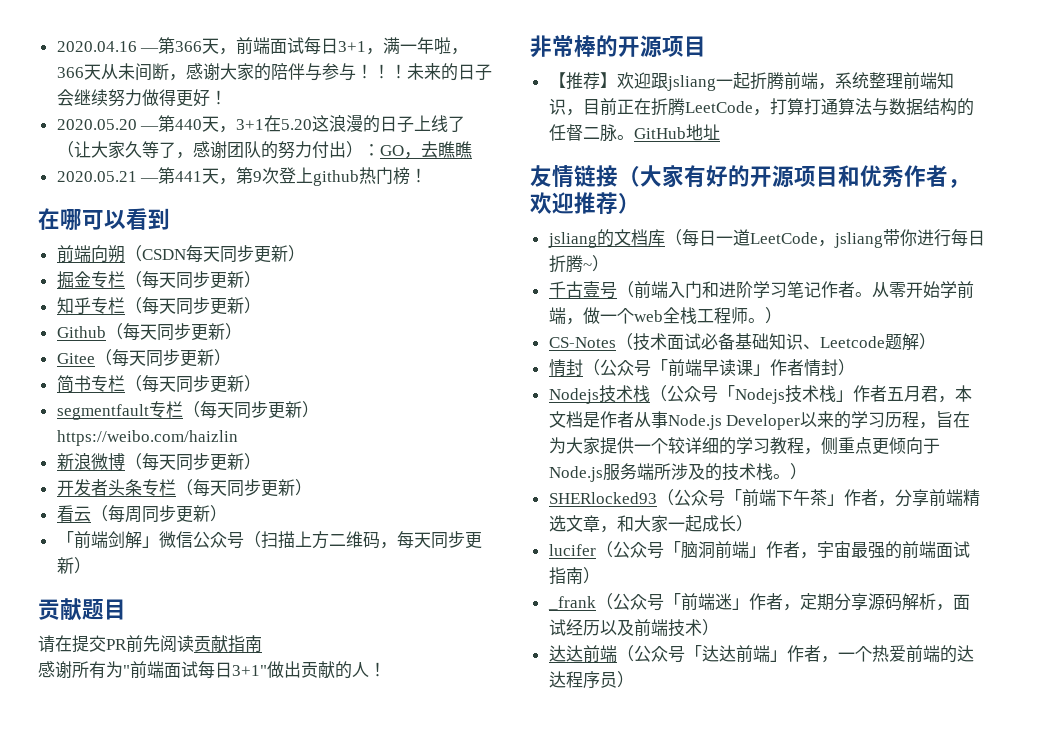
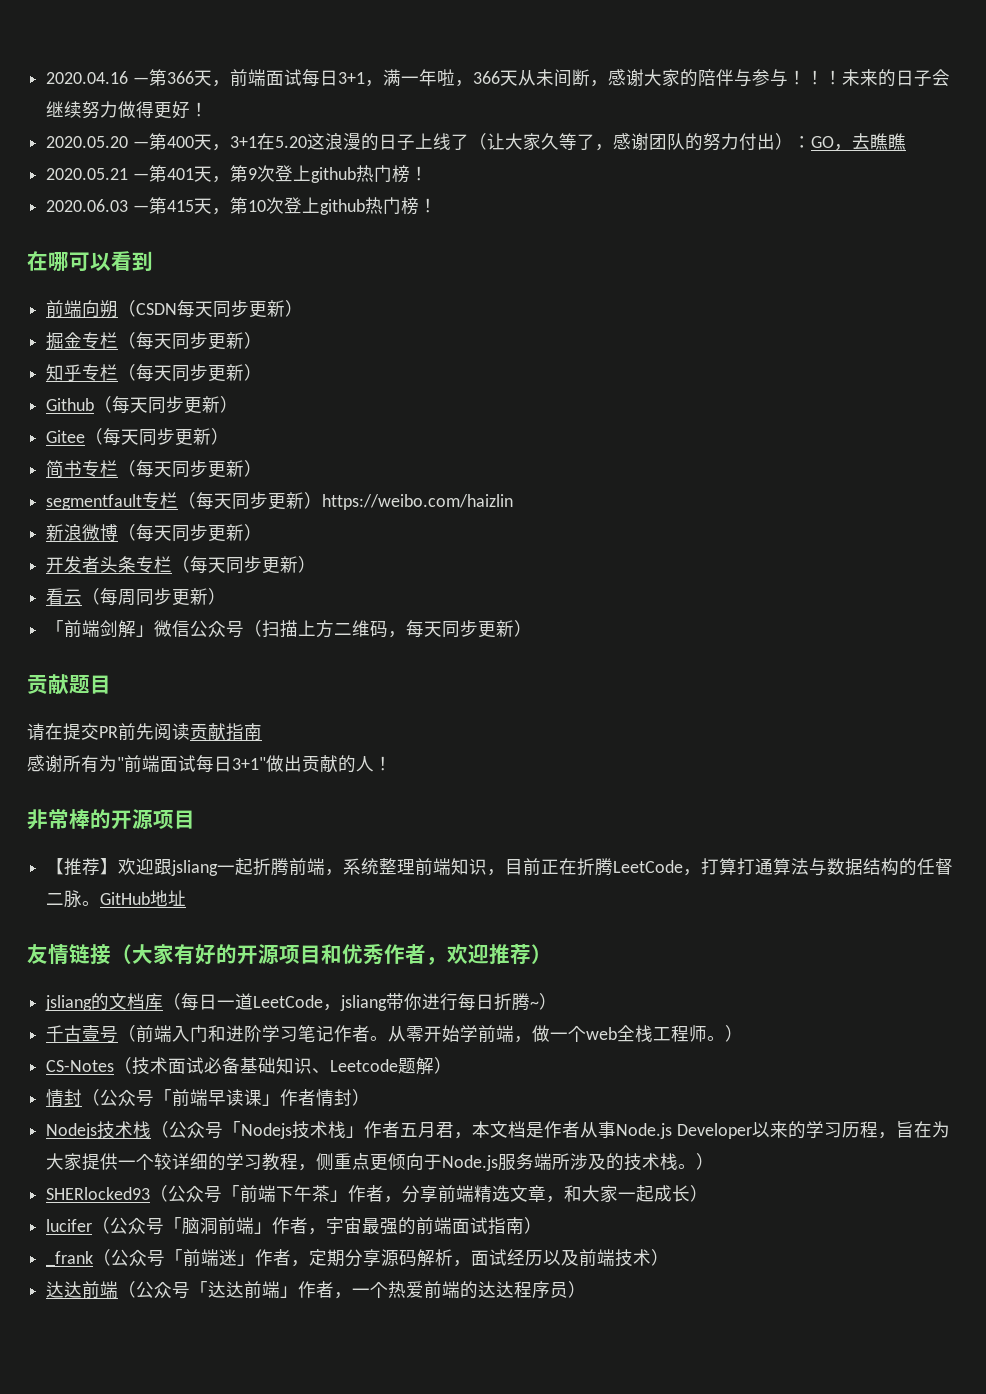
[175,119,203,130] 440 -> [166,136,194,148] 400
[175,171,203,182] 441 -> [166,168,194,180] 401
(428, 175) none -> [46,197,437,215] // 2020.06.03 —第415天，第10次登上github热门榜！

